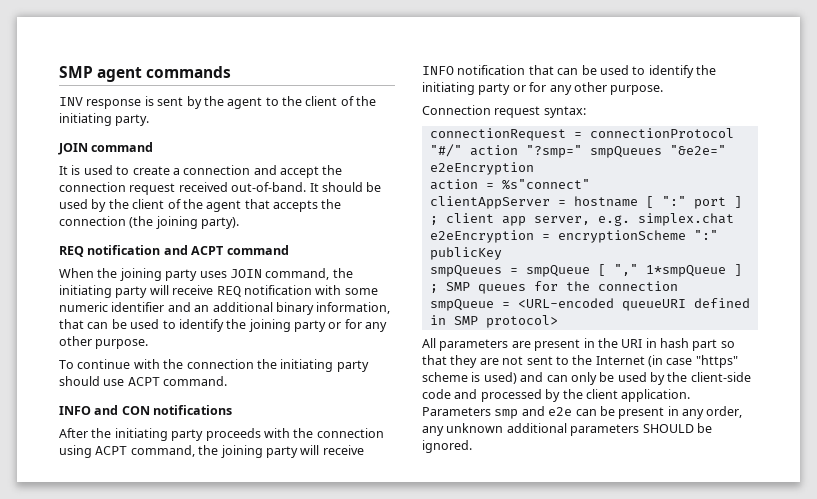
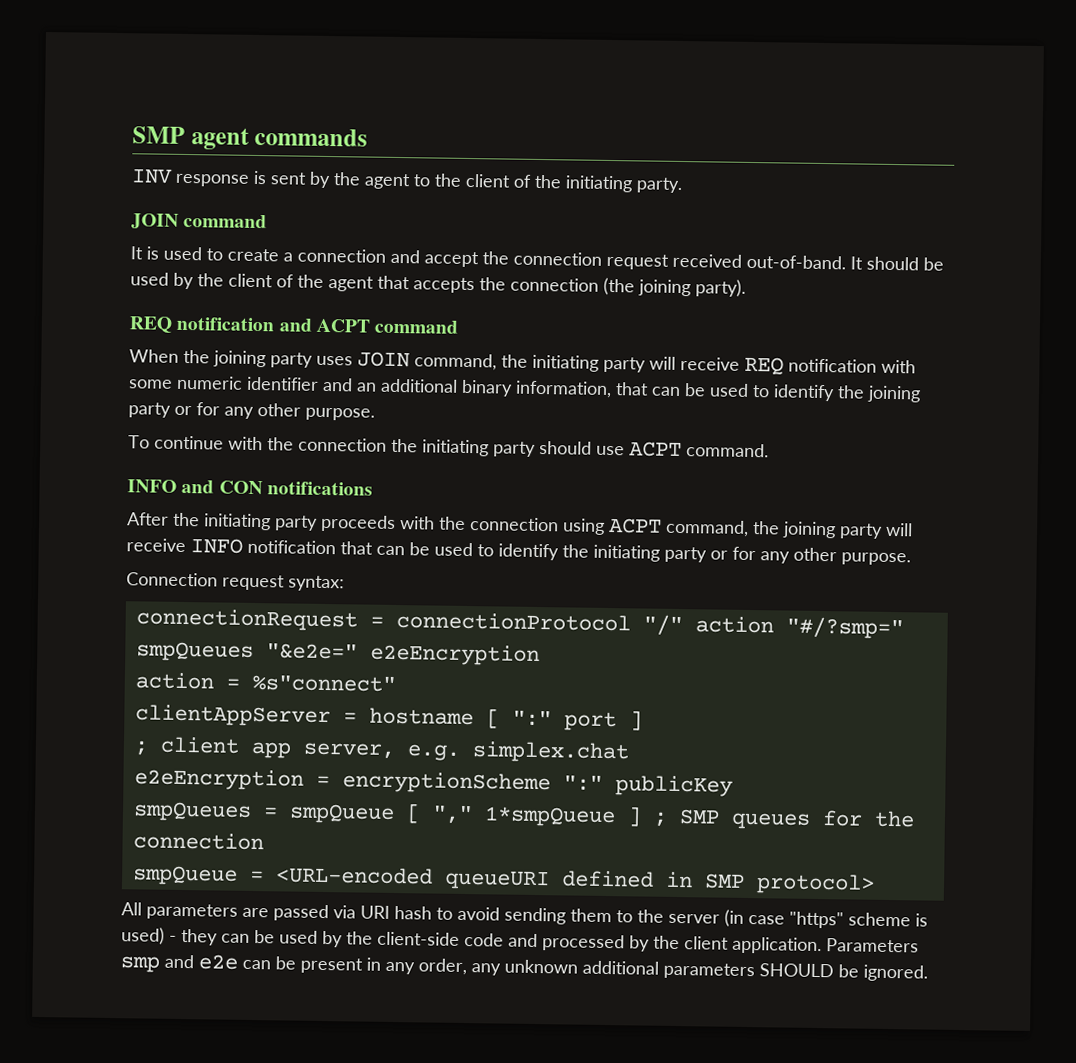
[429,144,582,158] "#/" action "?smp=" -> [642,614,904,640] "/" action "#/?smp="
[534,338,735,351] [422,355,645,368] present in the URI in hash part so that they are not sent to the Internet -> [273,904,720,925] passed via URI hash to avoid sending them to the server
[520,372,597,385] and can only -> [169,928,250,946] - they can

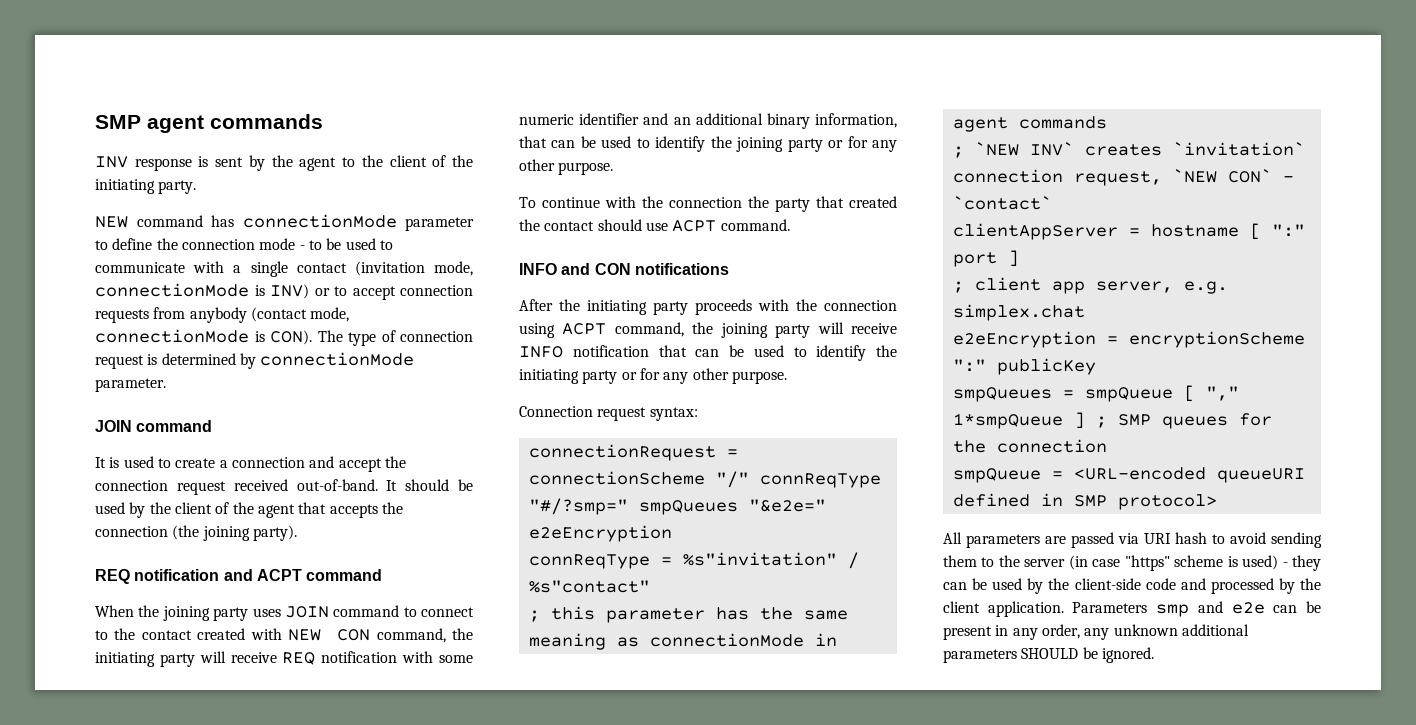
(683, 185) none -> [95,214,474,231] [95,238,393,250] [95,261,473,277] [95,283,473,300] [95,307,350,323] [95,329,473,346] [95,352,415,369] [95,378,166,392] // NEW command has connectionMode parameter to define the connection mode - to be used to communicate with a single contact (invitation mode, connectionMode is INV) or to accept connection requests from anybody (contact mode, connectionMode is CON). The type of connection request is determined by connectionMode parameter.
(410, 359) none -> [333,605,474,617] [95,628,371,641] command to connect to the contact created with NEW CON
[422,439,536,457] initiating party -> [775,196,897,212] [519,219,595,231] party that created the contact
[395,611,774,636] connectionProtocol "/" action -> [528,471,881,488] connectionScheme "/" connReqType
[134,672,396,693] action = %s"connect" -> [528,552,859,569] [528,580,650,593] [528,606,848,623] [528,633,837,650] [952,116,1107,132] [952,142,1305,158] [952,169,1294,186] [952,196,1052,210] connReqType = %s"invitation" / %s"contact" // ; this parameter has the same meaning as connectionMode in agent commands // ; `NEW INV` creates `invitation` connection request, `NEW CON` - `contact`

